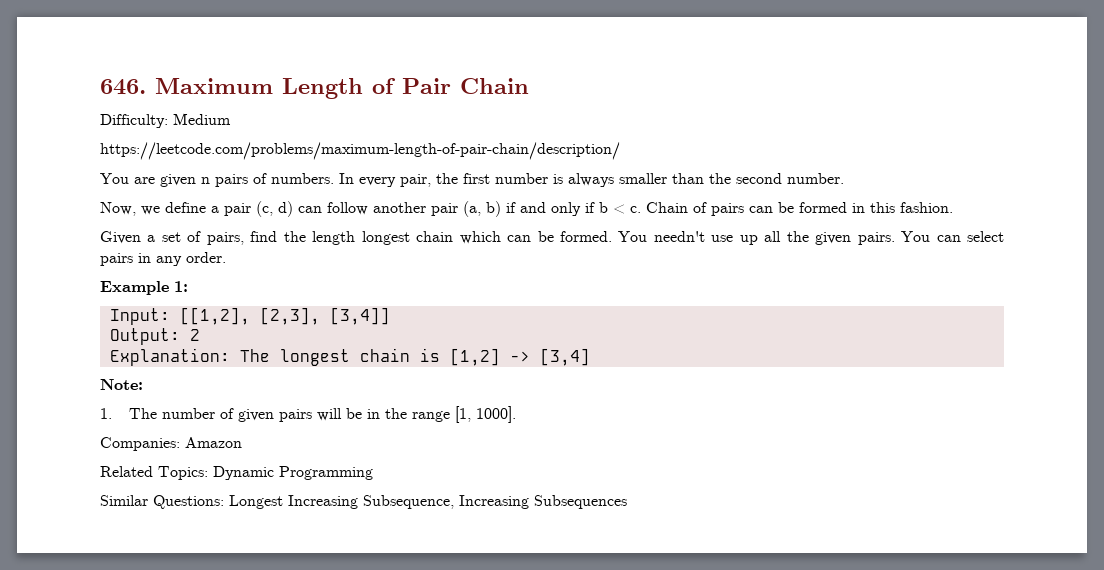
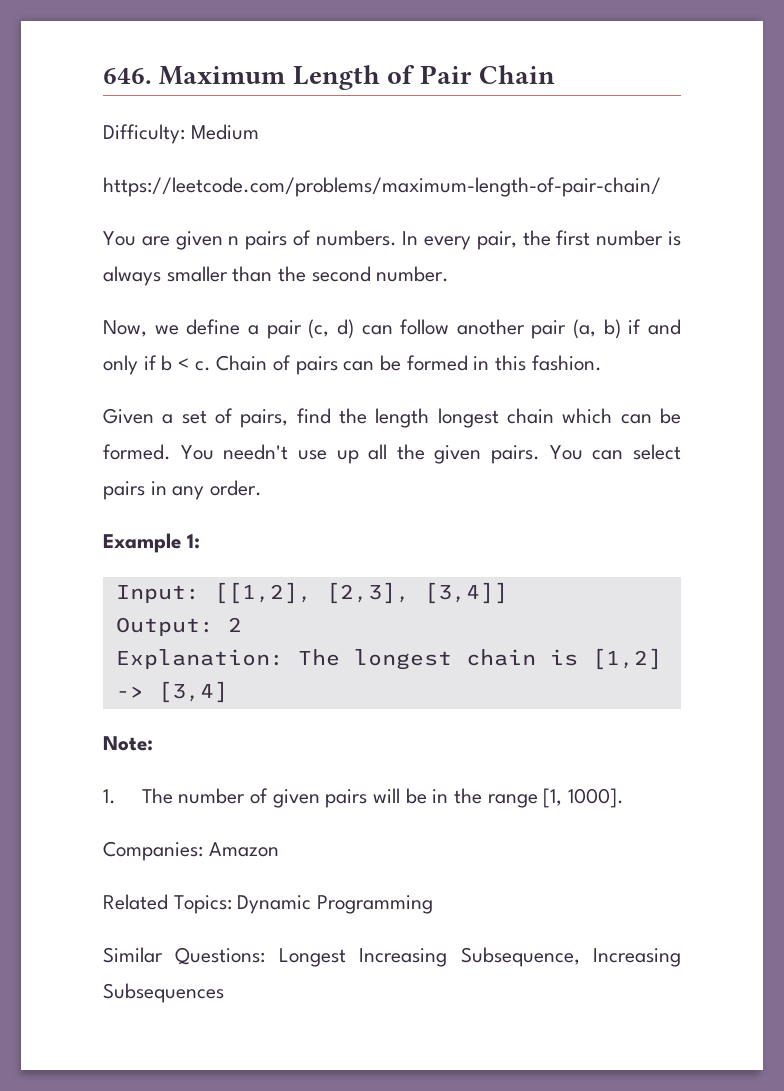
[100,142,620,160] https://leetcode.com/problems/maximum-length-of-pair-chain/description/ -> [103,177,661,197] https://leetcode.com/problems/maximum-length-of-pair-chain/

